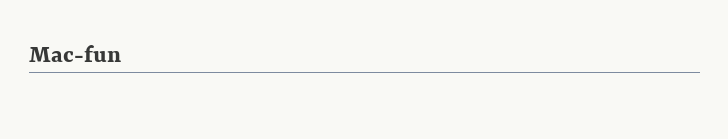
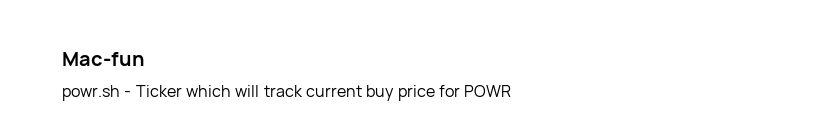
(121, 53) none -> [62,85,512,101] // powr.sh - Ticker which will track current buy price for POWR

